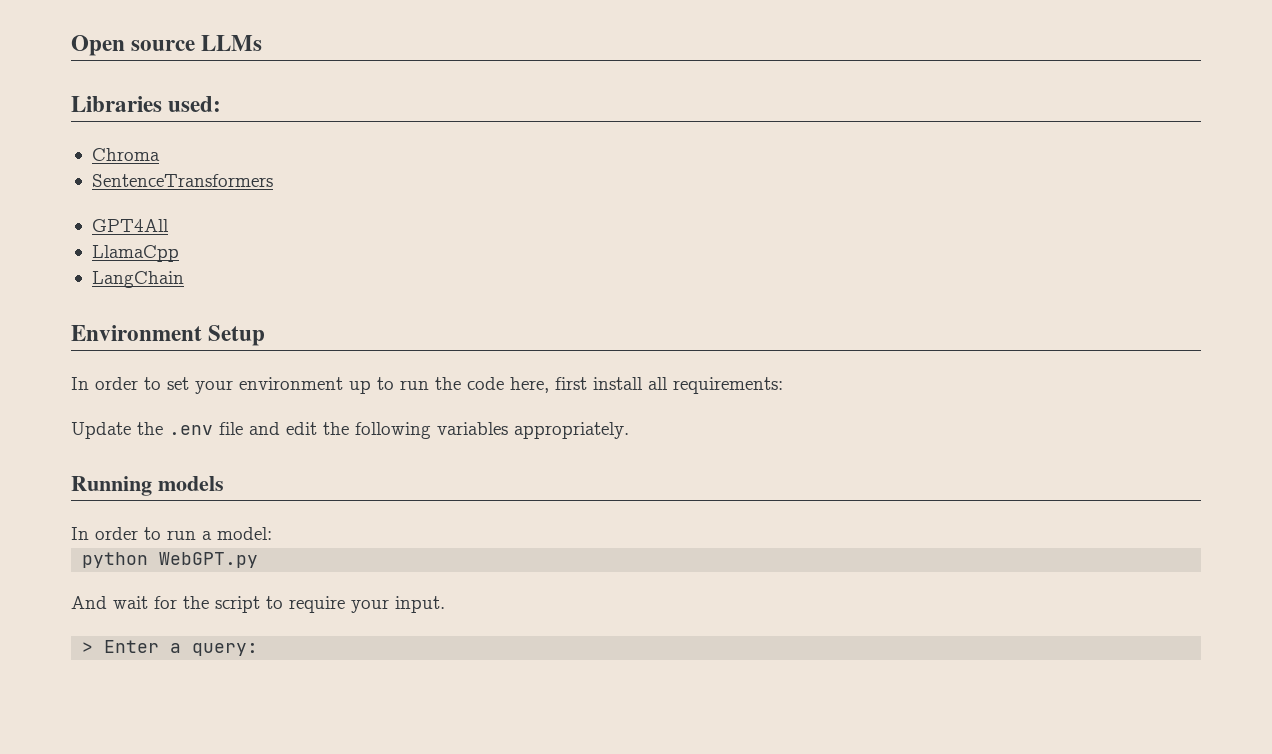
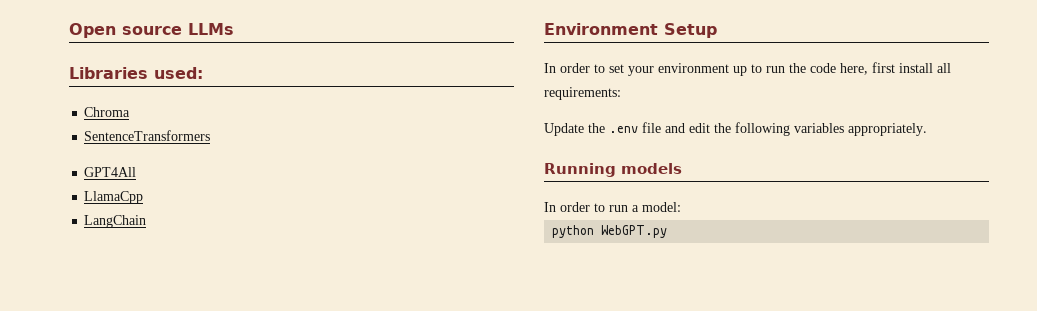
[71,596,445,613] [82,640,259,656] // And wait for the script to require your input. // > Enter a query: -> (668, 231) none

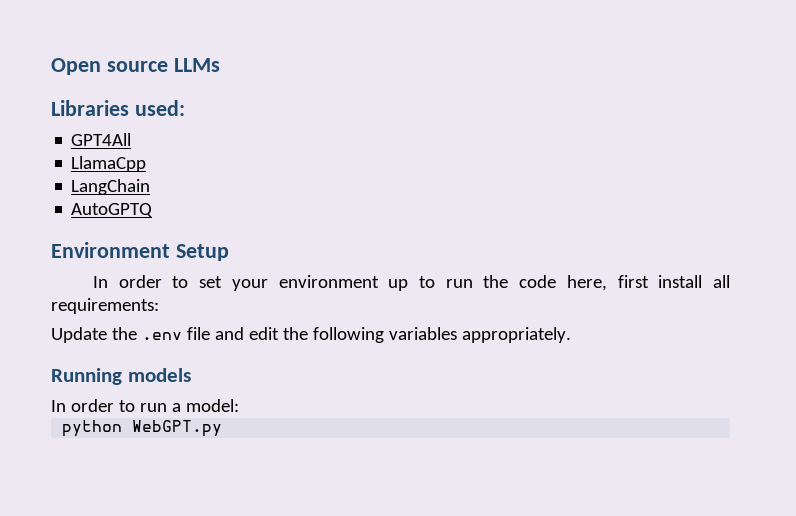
[84,107,131,117] [84,130,211,141] // Chroma // SentenceTransformers -> (185, 108) none
(147, 221) none -> [71,203,154,218] // AutoGPTQ

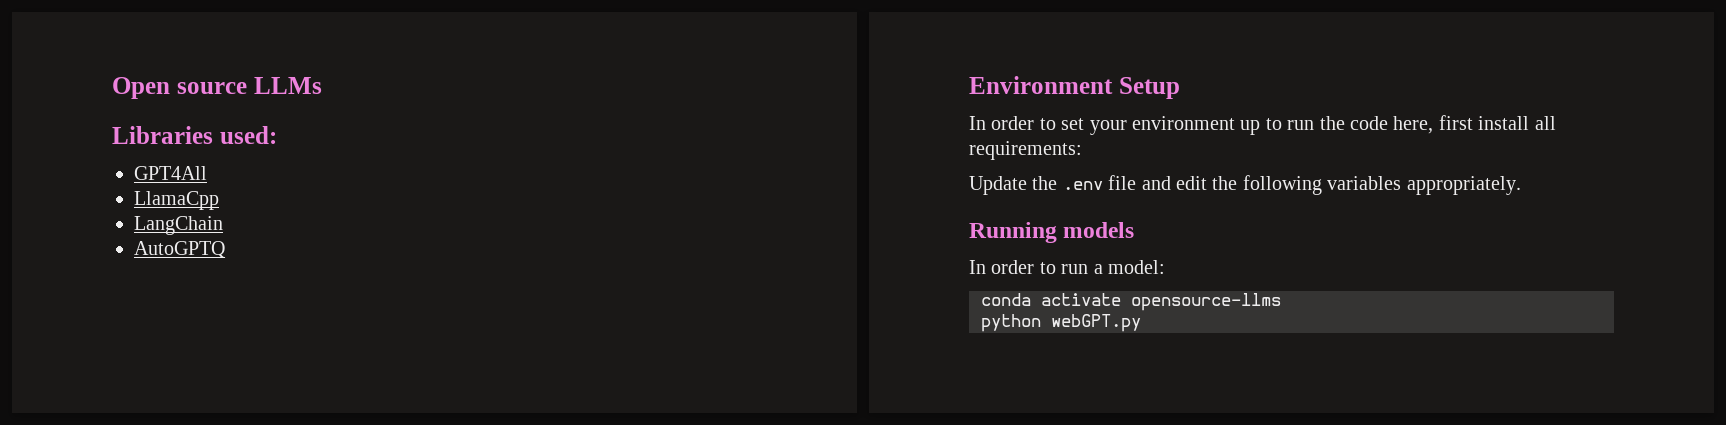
(239, 405) none -> [981,293,1281,311] // conda activate opensource-llms
[132,420,223,437] WebGPT.py -> [1051,314,1141,332] webGPT.py

